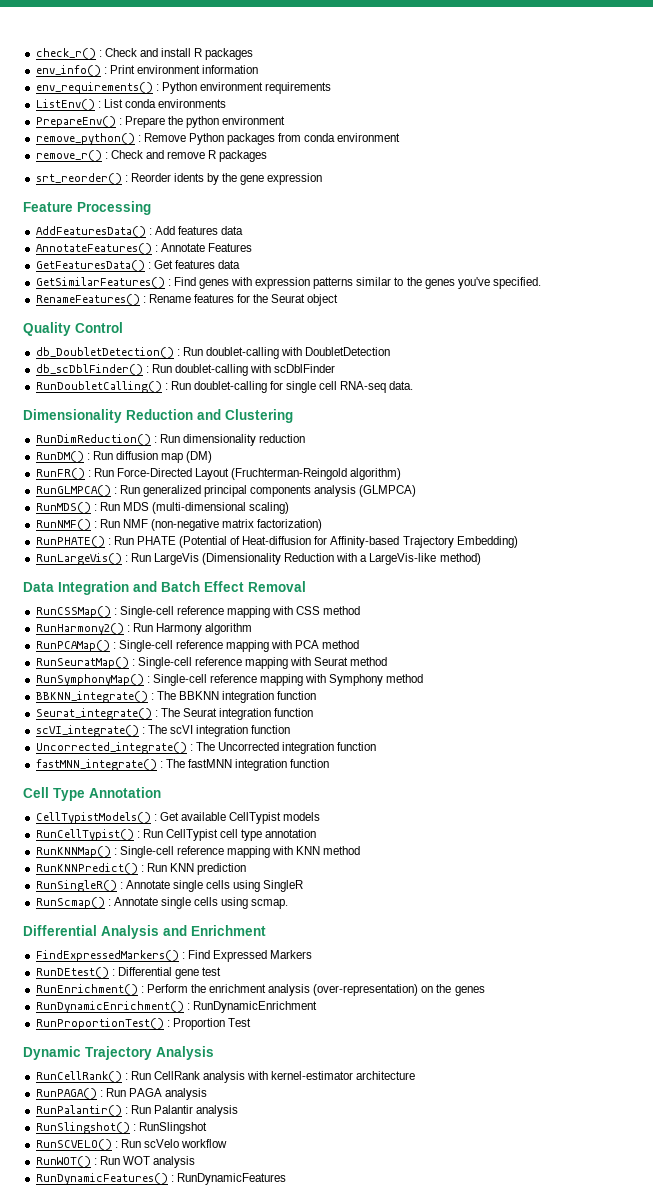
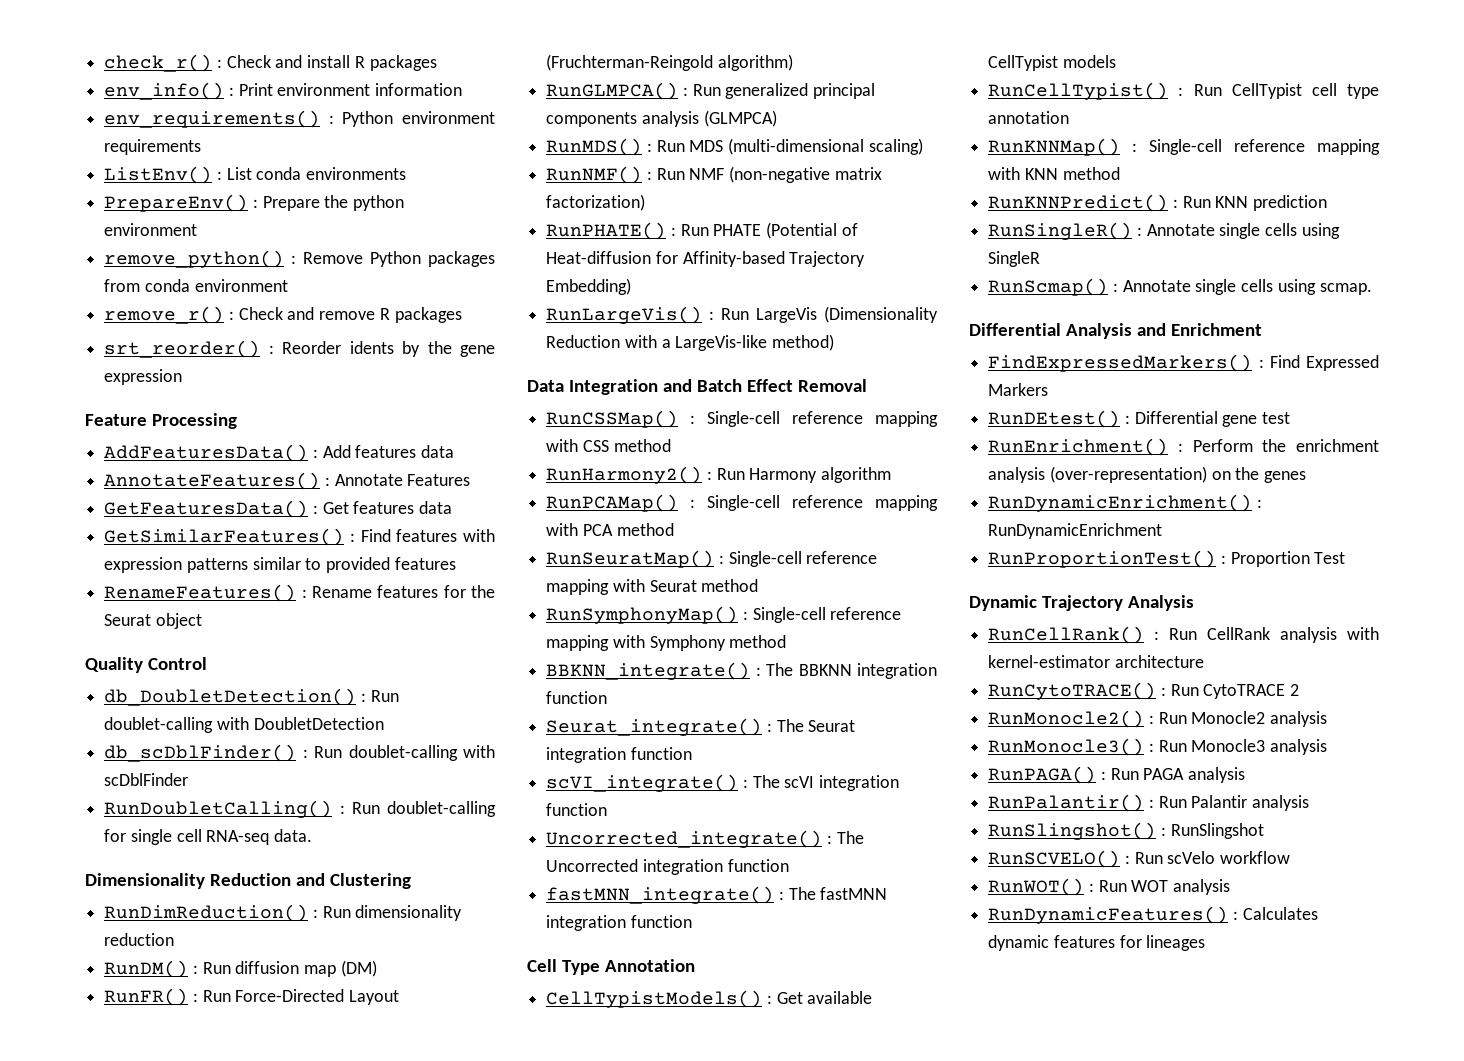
[198,279,229,289] genes -> [396,529,458,542] features
[406,277,541,289] the genes you've specified. -> [326,557,456,573] provided features
(416, 1075) none -> [988,682,1300,700] [988,710,1328,728] [988,738,1328,756] // RunCytoTRACE() : Run CytoTRACE 2 // RunMonocle2() : Run Monocle2 analysis // RunMonocle3() : Run Monocle3 analysis
[176,1173,286,1185] RunDynamicFeatures -> [1242,907,1318,920] [988,935,1206,951] Calculates dynamic features for lineages

